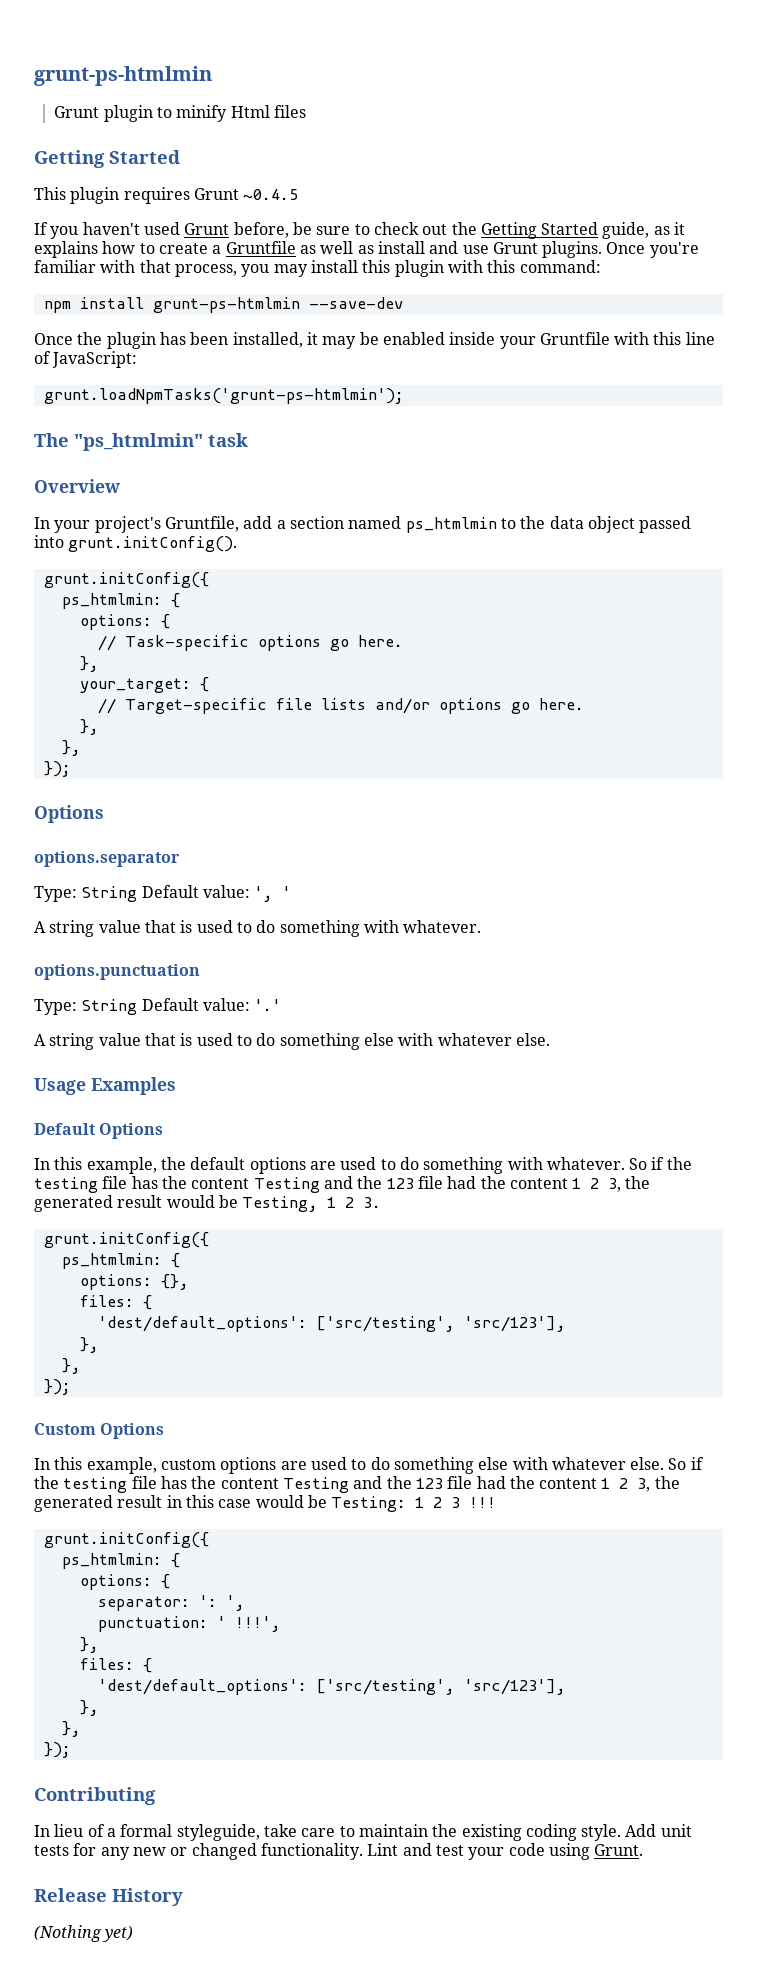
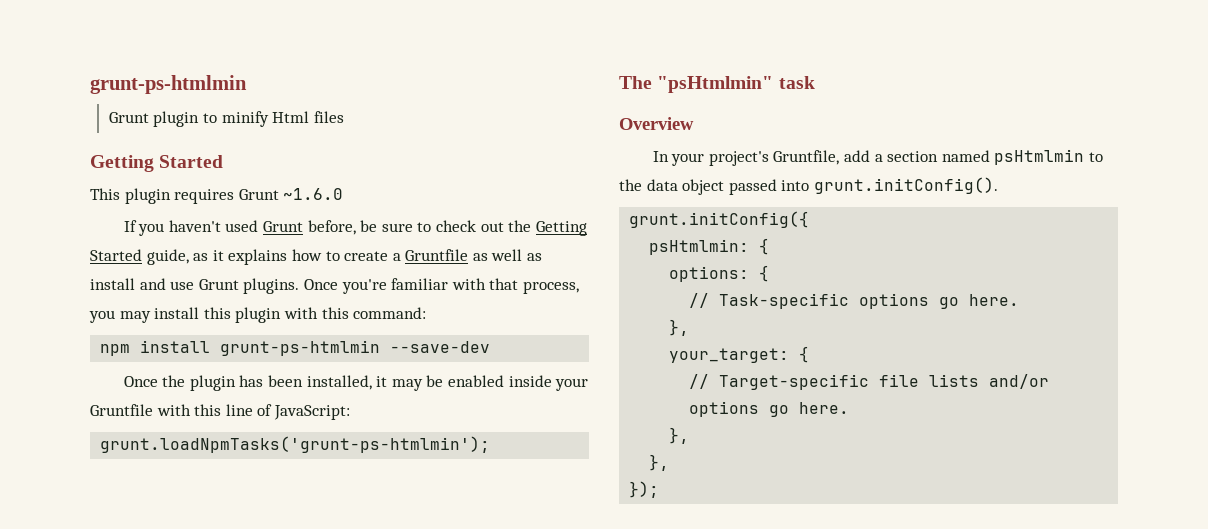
[243,189,299,200] ~0.4.5 -> [283,188,344,200] ~1.6.0
[74,433,203,451] "ps_htmlmin" -> [657,76,774,93] "psHtmlmin"
[405,517,497,533] ps_htmlmin -> [994,149,1085,165] psHtmlmin
[61,593,162,609] ps_htmlmin: -> [649,239,750,255] psHtmlmin:
[34,805,104,823] [34,851,180,867] [34,885,292,902] [34,920,482,937] [34,964,200,980] [34,998,282,1015] [34,1033,550,1050] [34,1077,176,1095] [34,1123,164,1139] [34,1157,692,1174] [34,1176,651,1193] [34,1195,382,1212] [43,1232,209,1248] [61,1253,180,1269] [79,1274,189,1290] [79,1295,152,1310] [97,1316,566,1332] [79,1337,99,1353] [61,1358,81,1374] [43,1379,71,1395] [34,1423,165,1439] [34,1457,704,1474] [34,1476,680,1493] [34,1495,497,1512] [43,1532,209,1548] [61,1553,180,1569] [79,1574,170,1590] [97,1595,245,1611] [97,1616,281,1632] [79,1637,99,1653] [79,1658,152,1673] [97,1679,566,1695] [79,1700,99,1716] [61,1721,81,1737] [43,1742,71,1758] [34,1787,156,1805] [34,1824,692,1841] [34,1843,644,1860] [34,1888,183,1906] [34,1925,134,1942] // Options // options.separator // Type: String Default value: ', ' // A string value that is used to do something with whatever. // options.punctuation // Type: String Default value: '.' // A string value that is used to do something else with whatever else. // Usage Examples // Default Options // In this example, the default options are used to do something with whatever. So if the testing file has the content Testing and the 123 file had the content 1 2 3, the generated result would be Testing, 1 2 3. // grunt.initConfig({ // ps_htmlmin: { // options: {}, // files: { // 'dest/default_options': ['src/testing', 'src/123'], // }, // }, // }); // Custom Options // In this example, custom options are used to do something else with whatever else. So if the testing file has the content Testing and the 123 file had the content 1 2 3, the generated result in this case would be Testing: 1 2 3 !!! // grunt.initConfig({ // ps_htmlmin: { // options: { // separator: ': ', // punctuation: ' !!!', // }, // files: { // 'dest/default_options': ['src/testing', 'src/123'], // }, // }, // }); // Contributing // In lieu of a formal styleguide, take care to maintain the existing coding style. Add unit tests for any new or changed functionality. Lint and test your code using Grunt. // Release History // (Nothing yet) -> (660, 489) none

